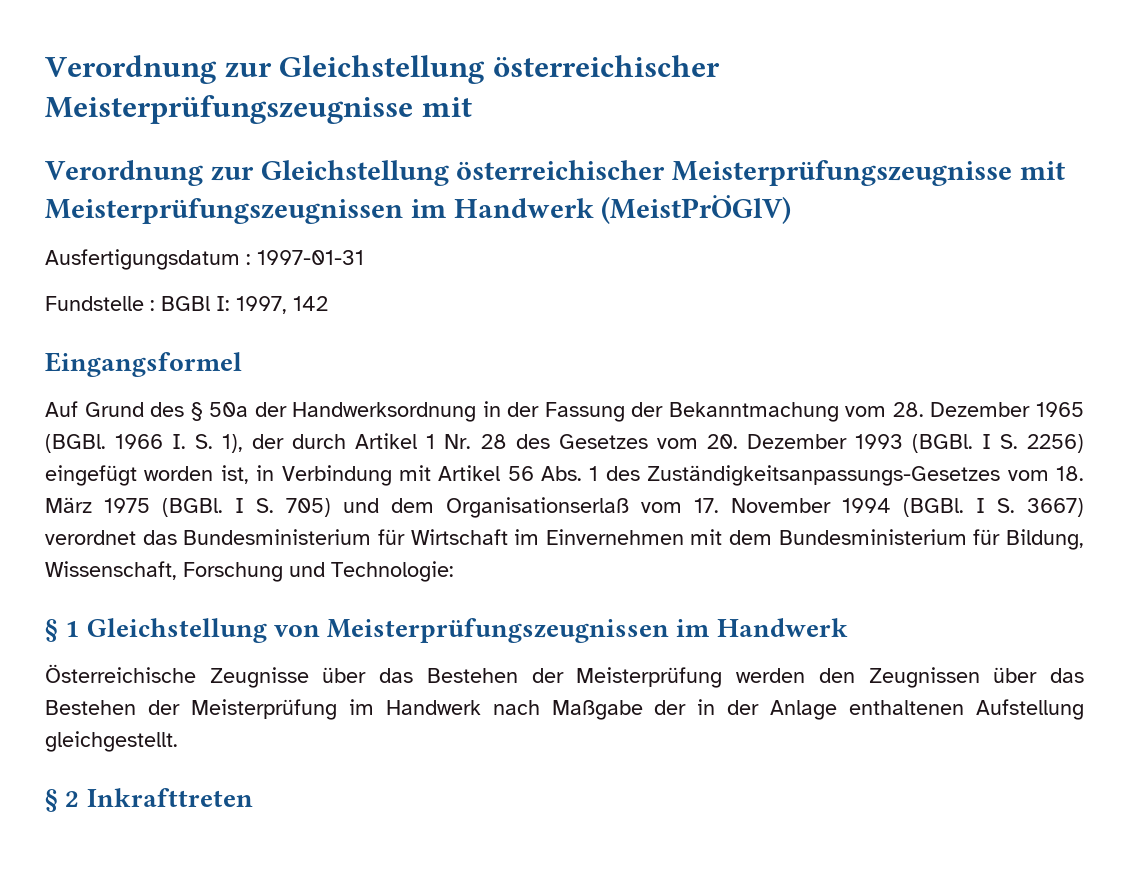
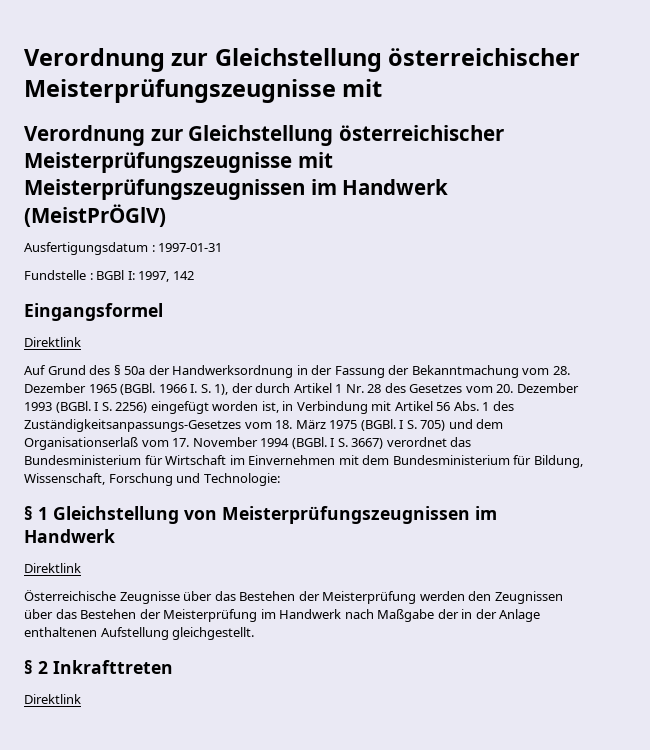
(242, 364) none -> [24,337,81,347] // Direktlink
(848, 627) none -> [24,563,81,573] // Direktlink
(253, 797) none -> [24,694,81,704] // Direktlink

